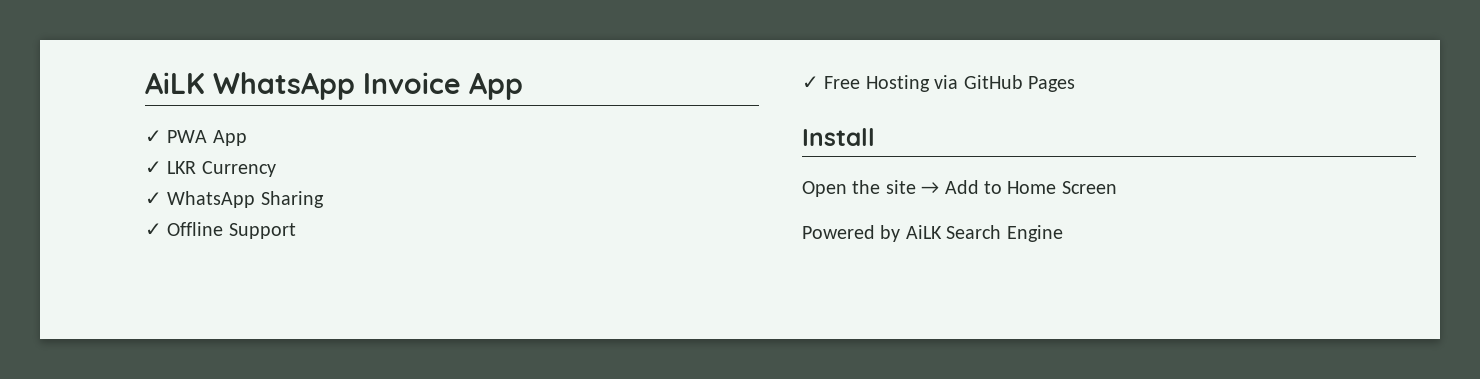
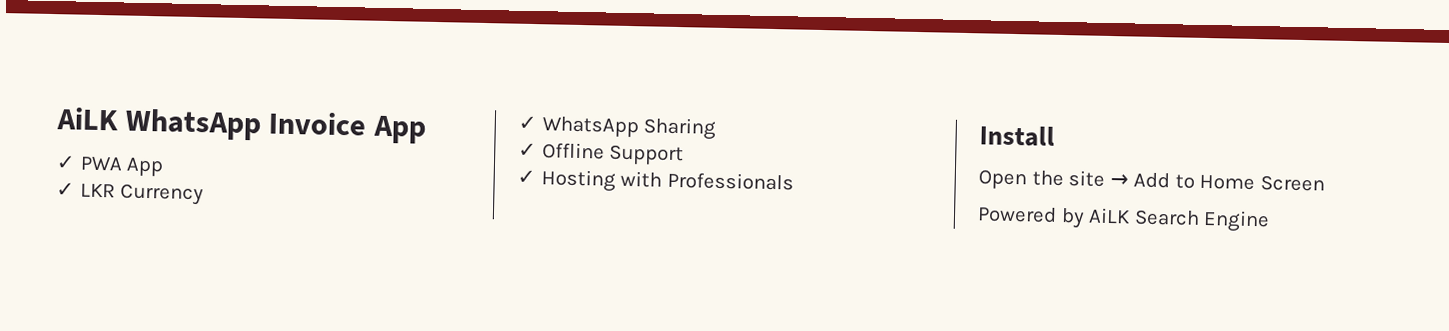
[824,75,1075,92] Free Hosting via GitHub Pages -> [540,169,794,192] Hosting with Professionals

